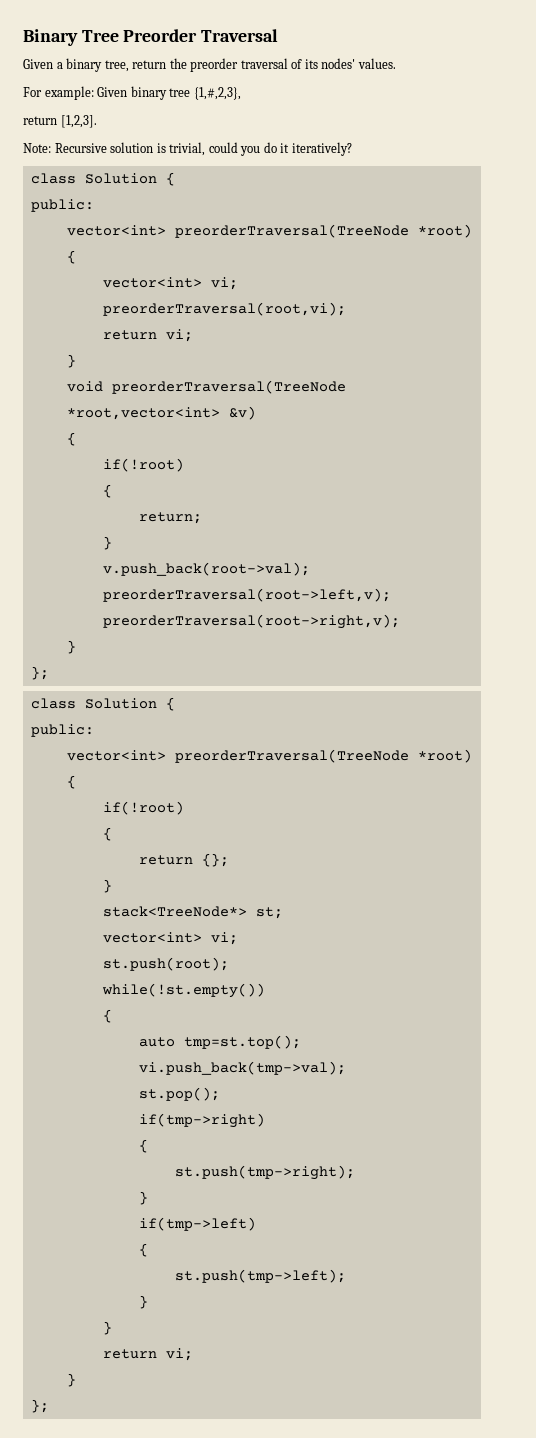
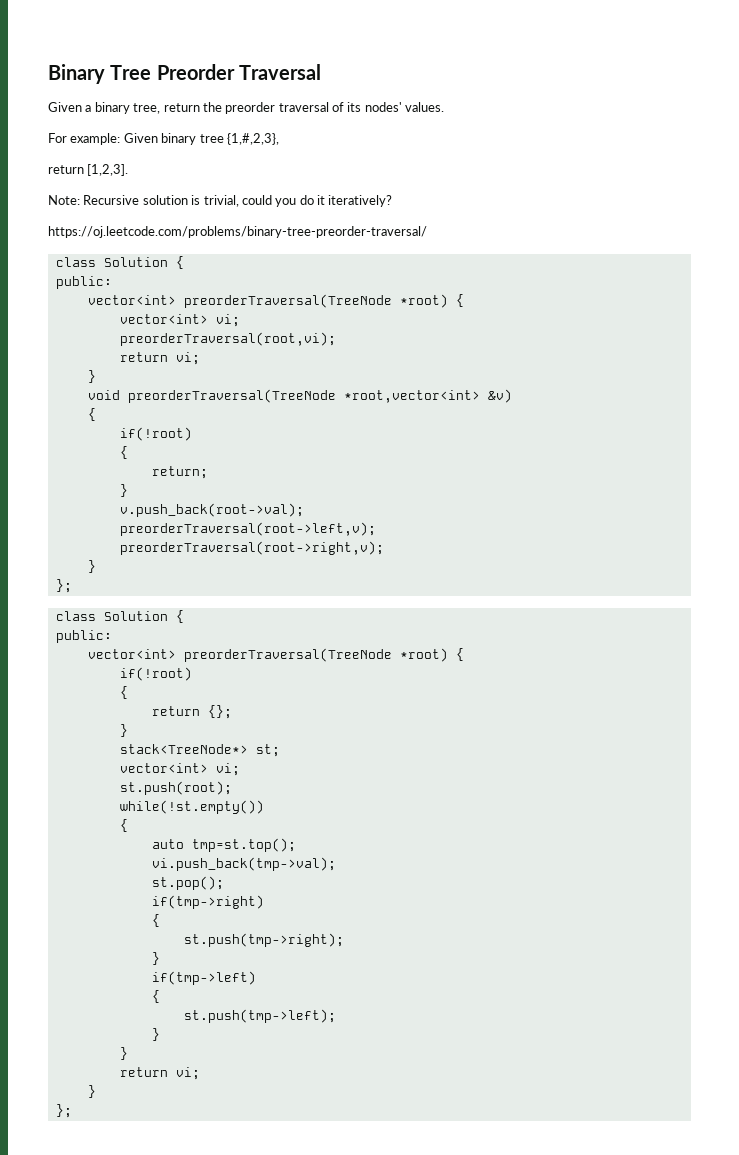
(352, 149) none -> [48,226,427,238] // https://oj.leetcode.com/problems/binary-tree-preorder-traversal/

